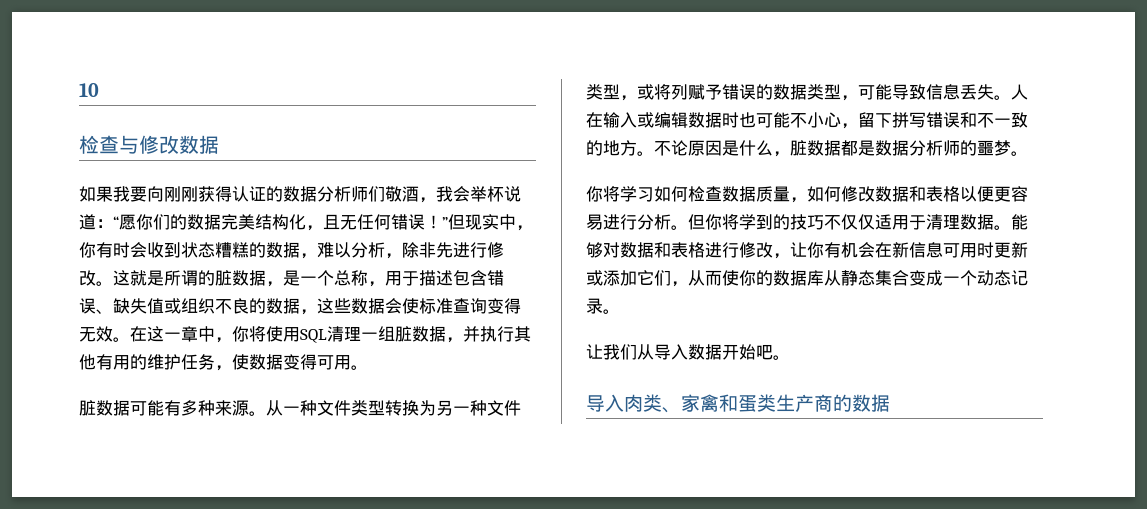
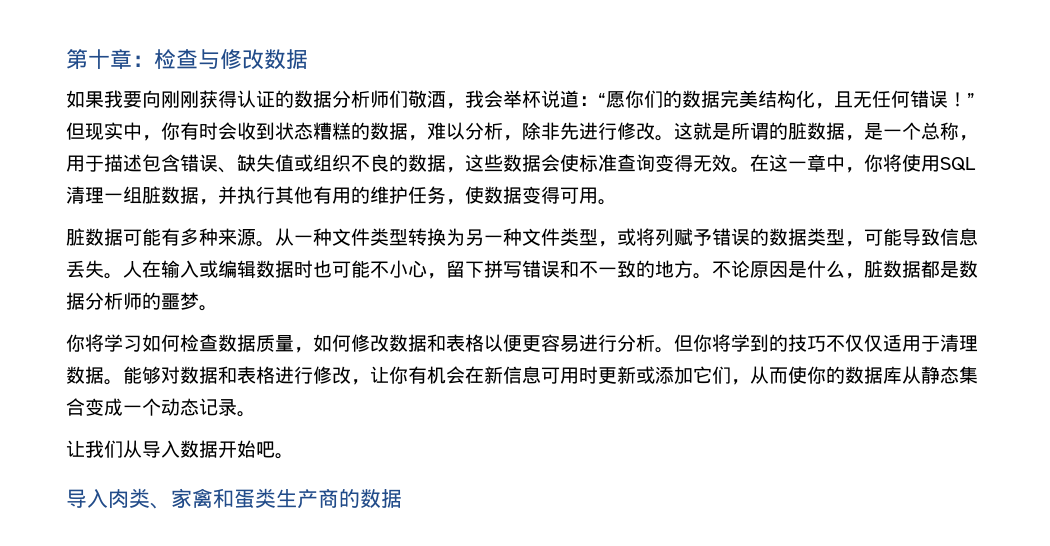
[79,83,99,97] 10 // -> [66,49,154,69] 第十章：

